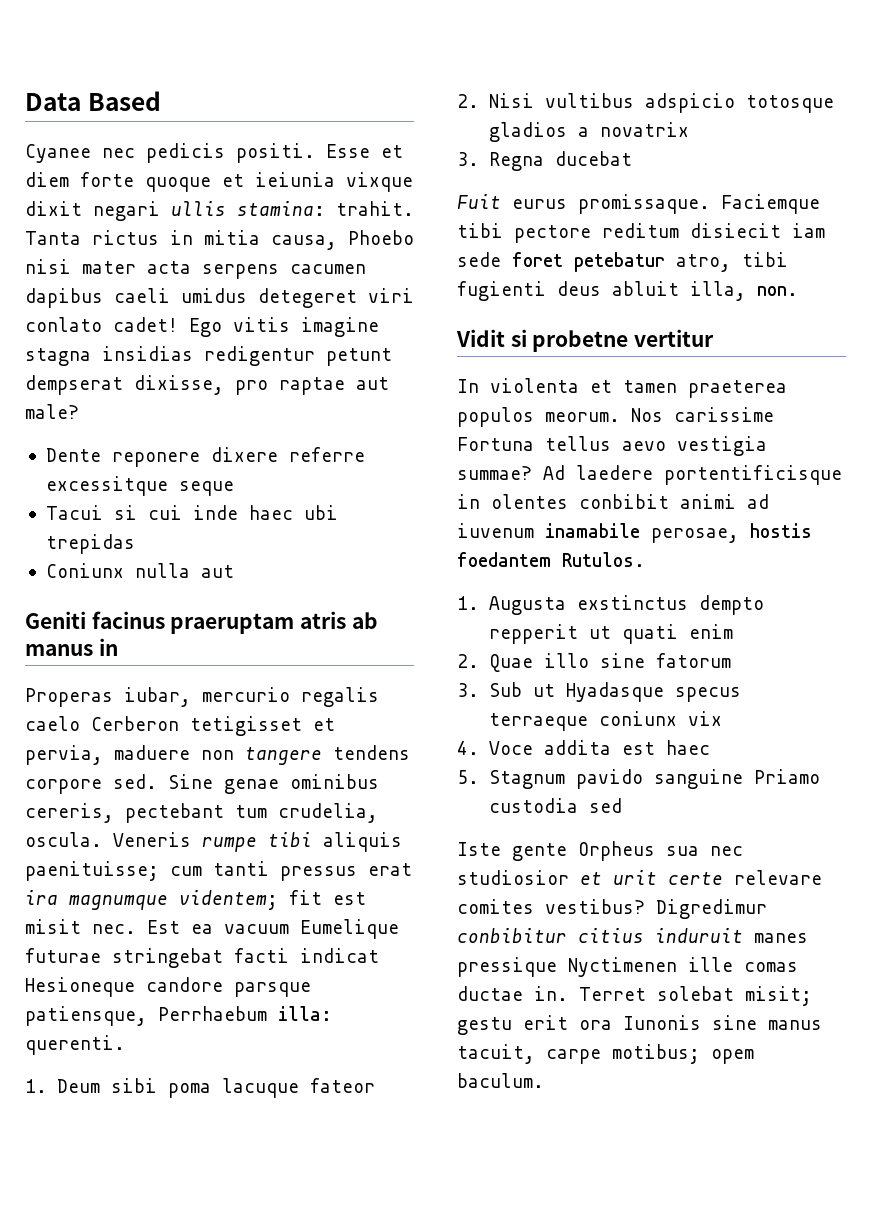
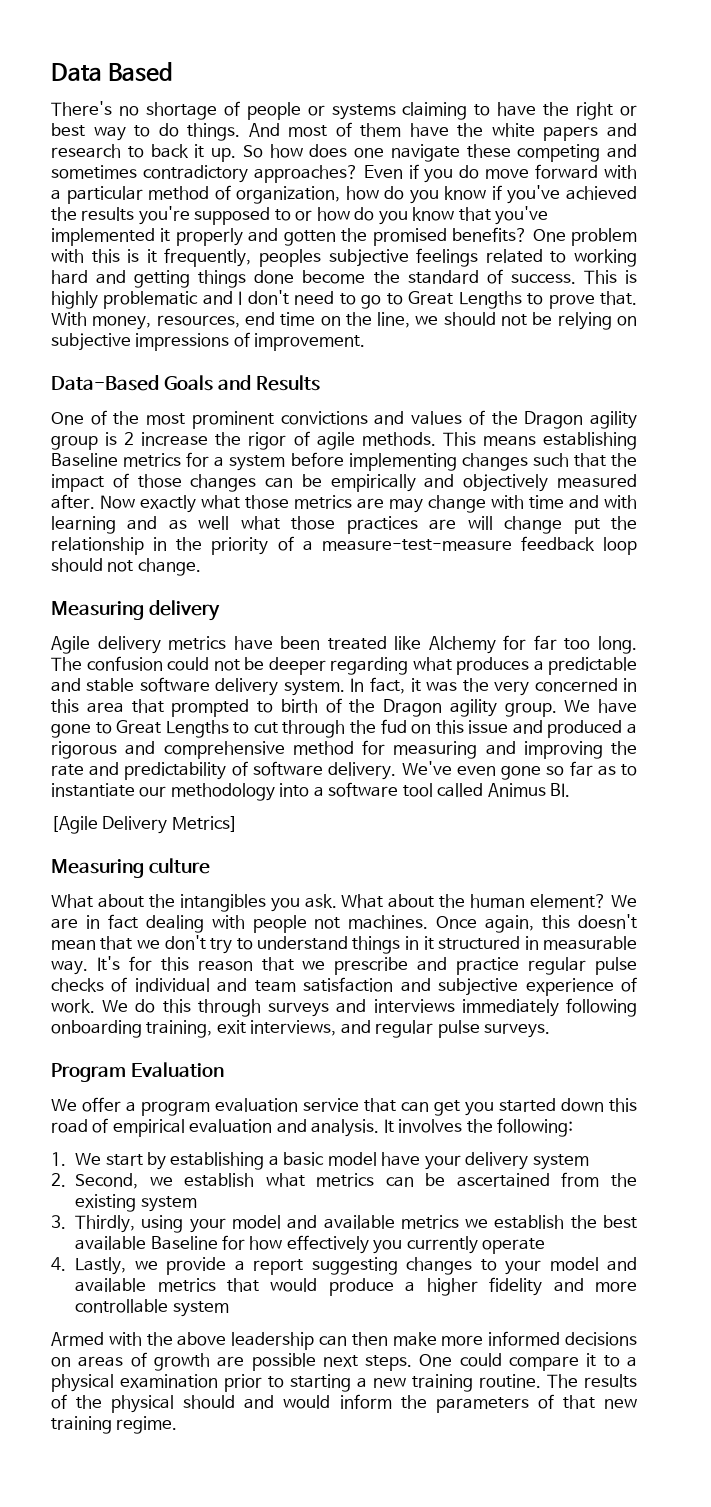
[25,143,403,163] [25,172,413,192] [25,201,414,221] [25,230,414,250] [25,259,366,279] [25,288,414,308] [25,317,379,337] [25,346,392,366] [25,375,389,395] [25,404,79,419] [45,447,365,467] [45,476,234,496] [45,505,338,520] [45,534,135,554] [45,563,234,578] [25,611,378,634] [25,638,118,656] [25,687,379,707] [25,716,335,736] [25,745,410,765] [25,774,379,794] [25,803,378,823] [25,832,402,852] [25,861,412,881] [25,890,366,910] [25,919,399,939] [25,948,379,968] [25,977,311,997] [25,1006,332,1026] [25,1035,125,1055] [25,1078,375,1098] [457,93,834,113] [488,122,689,142] [457,151,632,171] [457,194,820,214] [457,223,825,243] [457,252,788,272] [457,281,798,301] [456,329,715,352] [457,378,787,398] [457,407,774,427] [457,436,767,456] [457,465,842,485] [457,494,769,509] [457,523,812,543] [457,552,645,567] [457,595,764,615] [488,624,733,644] [457,653,731,672] [457,682,741,702] [488,711,722,731] [457,740,710,755] [457,769,820,789] [488,798,622,813] [457,841,743,861] [457,870,822,885] [457,899,767,919] [457,928,808,943] [457,957,798,977] [457,986,812,1006] [457,1015,822,1035] [457,1044,754,1064] [457,1073,544,1088] Cyanee nec pedicis positi. Esse et diem forte quoque et ieiunia vixque dixit negari ullis stamina: trahit. Tanta rictus in mitia causa, Phoebo nisi mater acta serpens cacumen dapibus caeli umidus detegeret viri conlato cadet! Ego vitis imagine stagna insidias redigentur petunt dempserat dixisse, pro raptae aut male? // Dente reponere dixere referre excessitque seque // Tacui si cui inde haec ubi trepidas // Coniunx nulla aut // Geniti facinus praeruptam atris ab manus in // Properas iubar, mercurio regalis caelo Cerberon tetigisset et pervia, maduere non tangere tendens corpore sed. Sine genae ominibus cereris, pectebant tum crudelia, oscula. Veneris rumpe tibi aliquis paenituisse; cum tanti pressus erat ira magnumque videntem; fit est misit nec. Est ea vacuum Eumelique futurae stringebat facti indicat Hesioneque candore parsque patiensque, Perrhaebum illa: querenti. // 1. Deum sibi poma lacuque fateor // 2. Nisi vultibus adspicio totosque gladios a novatrix // 3. Regna ducebat // Fuit eurus promissaque. Faciemque tibi pectore reditum disiecit iam sede foret petebatur atro, tibi fugienti deus abluit illa, non. // Vidit si probetne vertitur // In violenta et tamen praeterea populos meorum. Nos carissime Fortuna tellus aevo vestigia summae? Ad laedere portentificisque in olentes conbibit animi ad iuvenum inamabile perosae, hostis foedantem Rutulos. // 1. Augusta exstinctus dempto repperit ut quati enim // 2. Quae illo sine fatorum // 3. Sub ut Hyadasque specus terraeque coniunx vix // 4. Voce addita est haec // 5. Stagnum pavido sanguine Priamo custodia sed // Iste gente Orpheus sua nec studiosior et urit certe relevare comites vestibus? Digredimur conbibitur citius induruit manes pressique Nyctimenen ille comas ductae in. Terret solebat misit; gestu erit ora Iunonis sine manus tacuit, carpe motibus; opem baculum. -> [51,101,637,120] [51,122,638,141] [51,144,638,162] [51,164,638,183] [51,185,637,204] [51,206,549,225] [51,227,637,246] [51,248,638,267] [51,269,637,288] [51,290,638,309] [51,312,638,330] [51,332,366,351] [51,375,321,391] [51,410,637,429] [51,431,637,450] [51,452,637,471] [51,473,637,492] [51,494,637,513] [51,516,638,534] [51,536,637,555] [51,558,201,576] [51,600,221,621] [51,635,637,654] [51,656,637,675] [51,677,637,696] [51,698,637,717] [51,719,638,738] [51,740,637,759] [51,761,638,780] [51,782,571,801] [51,816,238,834] [51,858,211,878] [51,894,637,912] [51,914,638,933] [51,935,637,954] [51,956,638,975] [51,977,637,996] [51,998,637,1017] [51,1020,551,1038] [51,1062,225,1082] [51,1097,637,1116] [51,1118,574,1137] [51,1152,589,1170] [51,1172,638,1189] [75,1194,197,1212] [51,1215,637,1233] [75,1235,546,1254] [51,1257,638,1275] [75,1277,638,1296] [75,1299,229,1317] [51,1331,637,1350] [51,1352,637,1371] [51,1374,637,1392] [51,1394,637,1413] [51,1416,178,1434] There's no shortage of people or systems claiming to have the right or best way to do things. And most of them have the white papers and research to back it up. So how does one navigate these competing and sometimes contradictory approaches? Even if you do move forward with a particular method of organization, how do you know if you've achieved the results you're supposed to or how do you know that you've implemented it properly and gotten the promised benefits? One problem with this is it frequently, peoples subjective feelings related to working hard and getting things done become the standard of success. This is highly problematic and I don't need to go to Great Lengths to prove that. With money, resources, end time on the line, we should not be relying on subjective impressions of improvement. // Data-Based Goals and Results // One of the most prominent convictions and values of the Dragon agility group is 2 increase the rigor of agile methods. This means establishing Baseline metrics for a system before implementing changes such that the impact of those changes can be empirically and objectively measured after. Now exactly what those metrics are may change with time and with learning and as well what those practices are will change put the relationship in the priority of a measure-test-measure feedback loop should not change. // Measuring delivery // Agile delivery metrics have been treated like Alchemy for far too long. The confusion could not be deeper regarding what produces a predictable and stable software delivery system. In fact, it was the very concerned in this area that prompted to birth of the Dragon agility group. We have gone to Great Lengths to cut through the fud on this issue and produced a rigorous and comprehensive method for measuring and improving the rate and predictability of software delivery. We've even gone so far as to instantiate our methodology into a software tool called Animus BI. // [Agile Delivery Metrics] // Measuring culture // What about the intangibles you ask. What about the human element? We are in fact dealing with people not machines. Once again, this doesn't mean that we don't try to understand things in it structured in measurable way. It's for this reason that we prescribe and practice regular pulse checks of individual and team satisfaction and subjective experience of work. We do this through surveys and interviews immediately following onboarding training, exit interviews, and regular pulse surveys. // Program Evaluation // We offer a program evaluation service that can get you started down this road of empirical evaluation and analysis. It involves the following: // 1. We start by establishing a basic model have your delivery system // 2. Second, we establish what metrics can be ascertained from the existing system // 3. Thirdly, using your model and available metrics we establish the best available Baseline for how effectively you currently operate // 4. Lastly, we provide a report suggesting changes to your model and available metrics that would produce a higher fidelity and more controllable system // Armed with the above leadership can then make more informed decisions on areas of growth are possible next steps. One could compare it to a physical examination prior to starting a new training routine. The results of the physical should and would inform the parameters of that new training regime.

